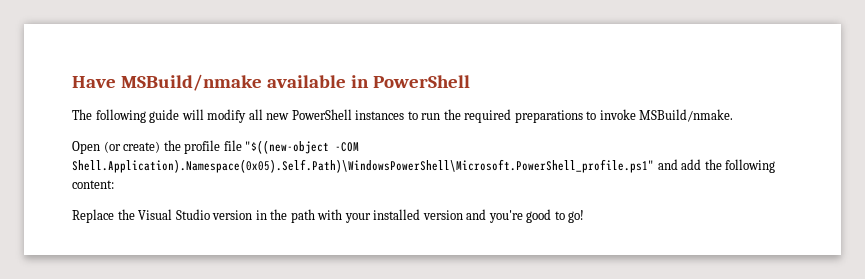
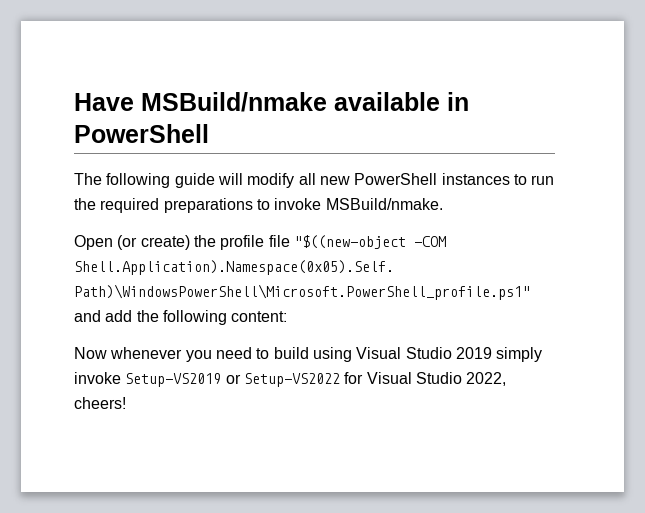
[72,209,585,223] Replace the Visual Studio version in the path with your installed version and you're good to go! -> [74,347,543,362] [74,372,507,387] [74,397,126,409] Now whenever you need to build using Visual Studio 2019 simply invoke Setup-VS2019 or Setup-VS2022 for Visual Studio 2022, cheers!

